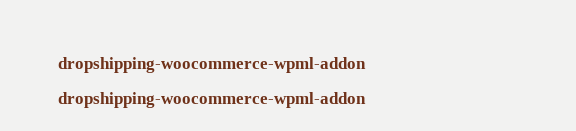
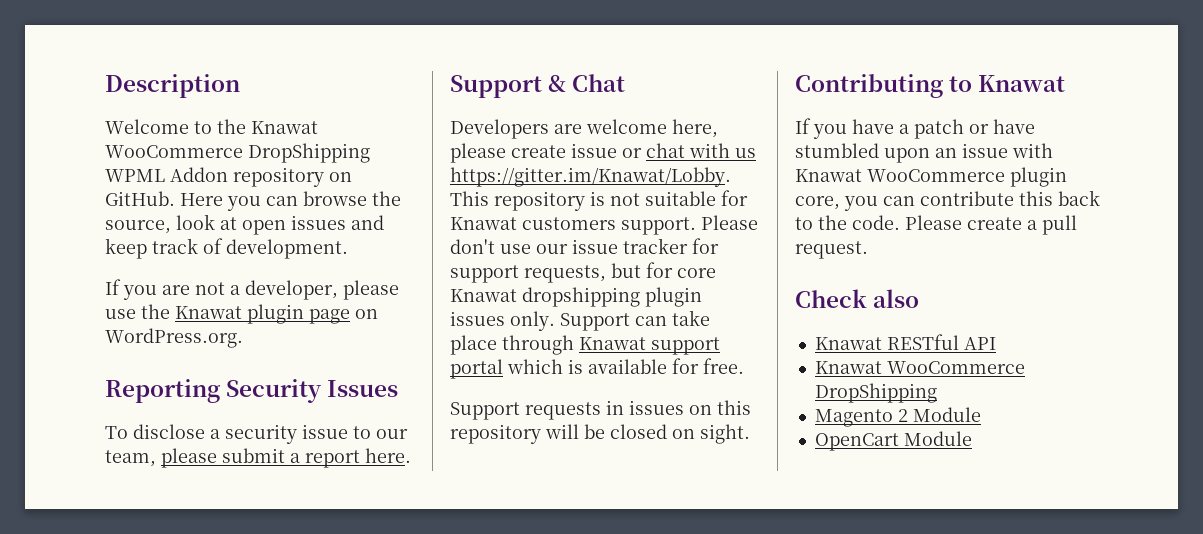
[58,57,366,73] [58,92,366,108] dropshipping-woocommerce-wpml-addon // dropshipping-woocommerce-wpml-addon -> [105,74,240,98] [105,119,318,134] [105,143,370,163] [105,167,352,187] [105,191,401,211] [105,214,384,235] [105,238,348,259] [105,279,399,300] [105,304,378,324] [105,328,243,348] [105,379,399,403] [105,424,408,444] [105,448,411,468] [450,74,626,98] [450,119,718,139] [450,143,756,163] [450,167,731,187] [450,190,748,211] [450,215,758,235] [450,238,719,254] [450,262,716,283] [450,287,702,307] [450,310,710,331] [450,335,720,355] [450,358,744,379] [450,400,751,420] [450,424,750,444] [795,74,1066,98] [795,118,1035,139] [795,143,1053,163] [795,167,1067,187] [795,190,1100,211] [795,215,1077,235] [795,241,868,259] [795,289,920,308] [814,334,996,350] [814,361,1025,374] [814,383,937,403] [814,407,981,427] [814,431,972,451] Description // Welcome to the Knawat WooCommerce DropShipping WPML Addon repository on GitHub. Here you can browse the source, look at open issues and keep track of development. // If you are not a developer, please use the Knawat plugin page on WordPress.org. // Reporting Security Issues // To disclose a security issue to our team, please submit a report here. // Support & Chat // Developers are welcome here, please create issue or chat with us https://gitter.im/Knawat/Lobby. This repository is not suitable for Knawat customers support. Please don't use our issue tracker for support requests, but for core Knawat dropshipping plugin issues only. Support can take place through Knawat support portal which is available for free. // Support requests in issues on this repository will be closed on sight. // Contributing to Knawat // If you have a patch or have stumbled upon an issue with Knawat WooCommerce plugin core, you can contribute this back to the code. Please create a pull request. // Check also // Knawat RESTful API // Knawat WooCommerce DropShipping // Magento 2 Module // OpenCart Module

